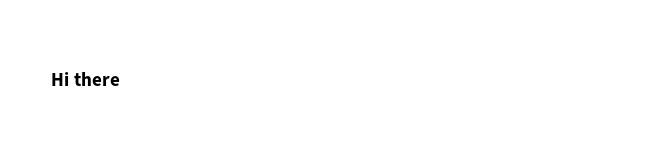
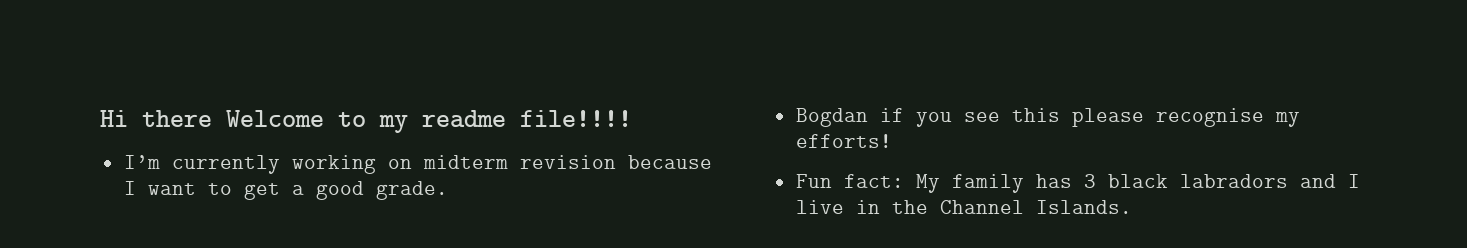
(121, 79) none -> [226,110,632,133] [123,155,712,174] [123,181,448,200] [795,108,1300,127] [795,134,892,148] [795,174,1360,193] [795,200,1132,214] Welcome to my readme file!!!! // I’m currently working on midterm revision because I want to get a good grade. // Bogdan if you see this please recognise my efforts! // Fun fact: My family has 3 black labradors and I live in the Channel Islands.

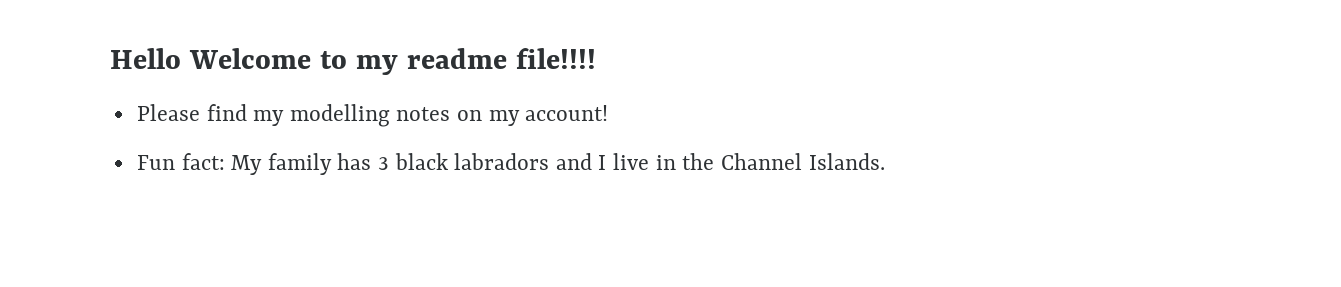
[100,110,212,127] Hi there -> [110,48,181,69] Hello
[123,155,712,174] [123,181,448,200] [795,108,1300,127] [795,134,892,148] I’m currently working on midterm revision because I want to get a good grade. // Bogdan if you see this please recognise my efforts! -> [136,104,609,127] Please find my modelling notes on my account!

